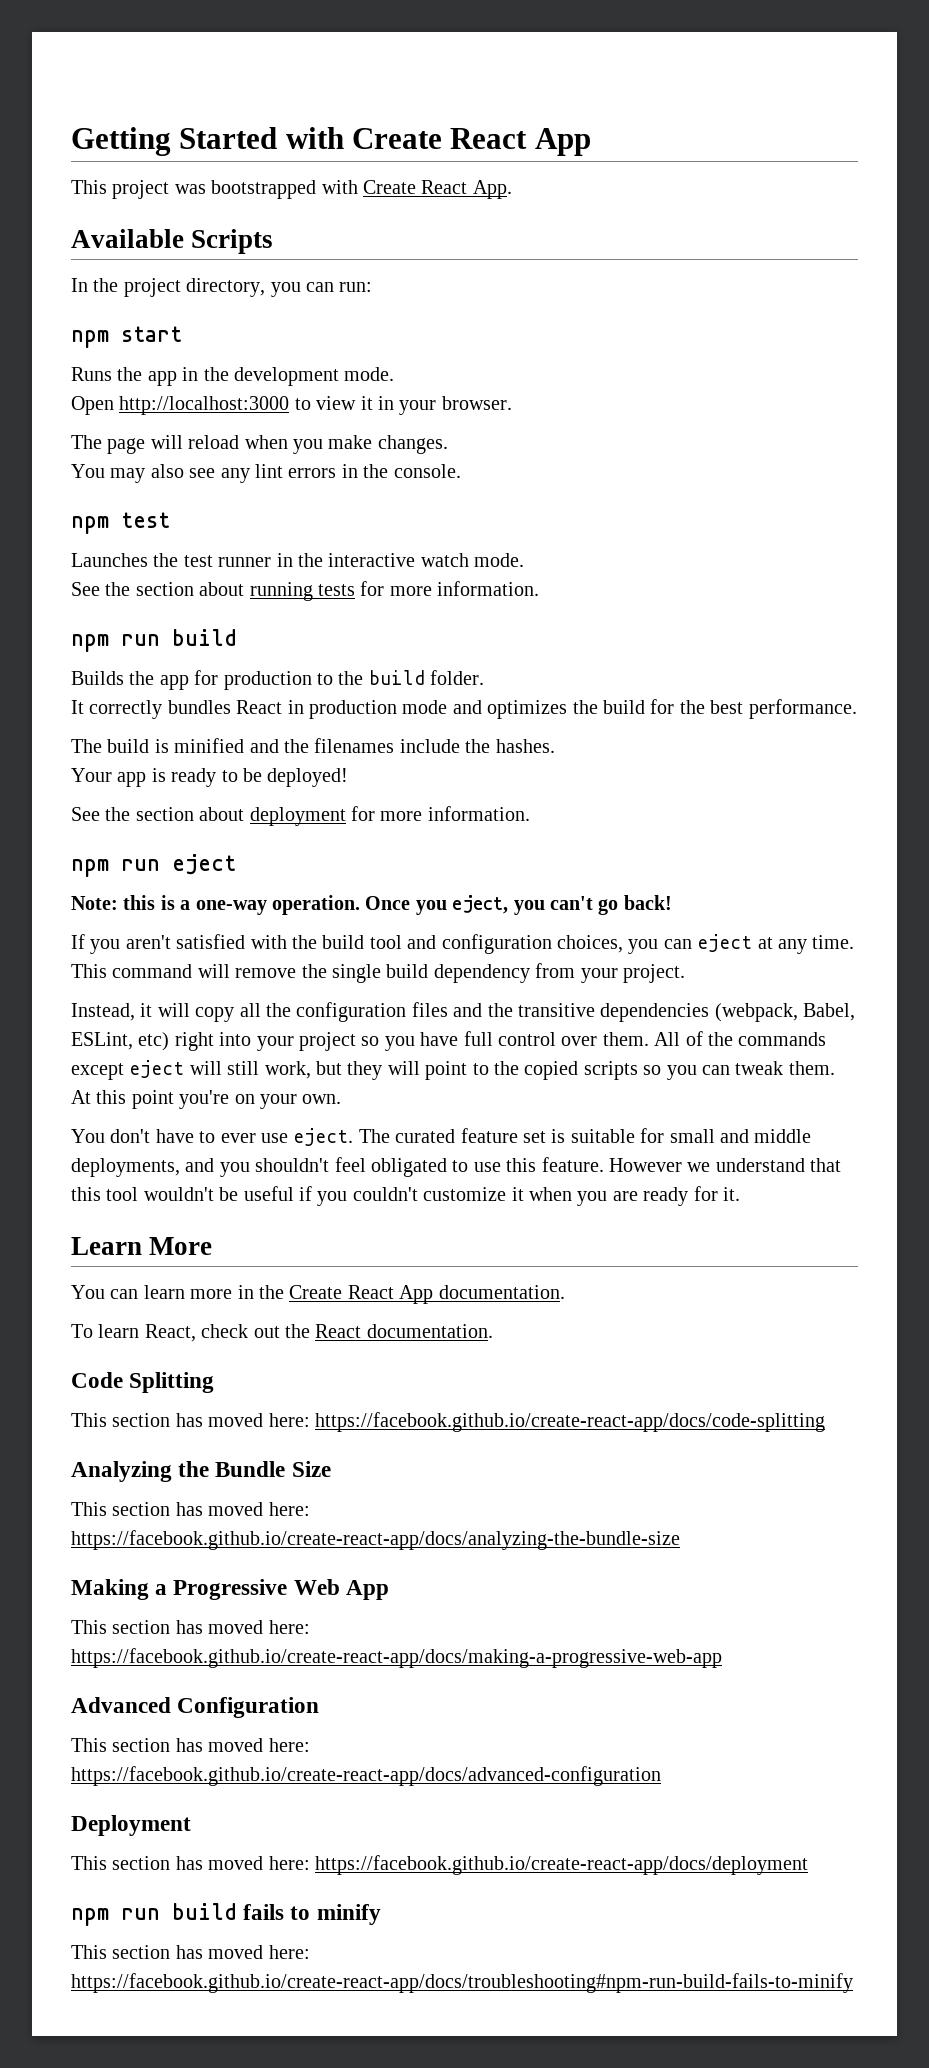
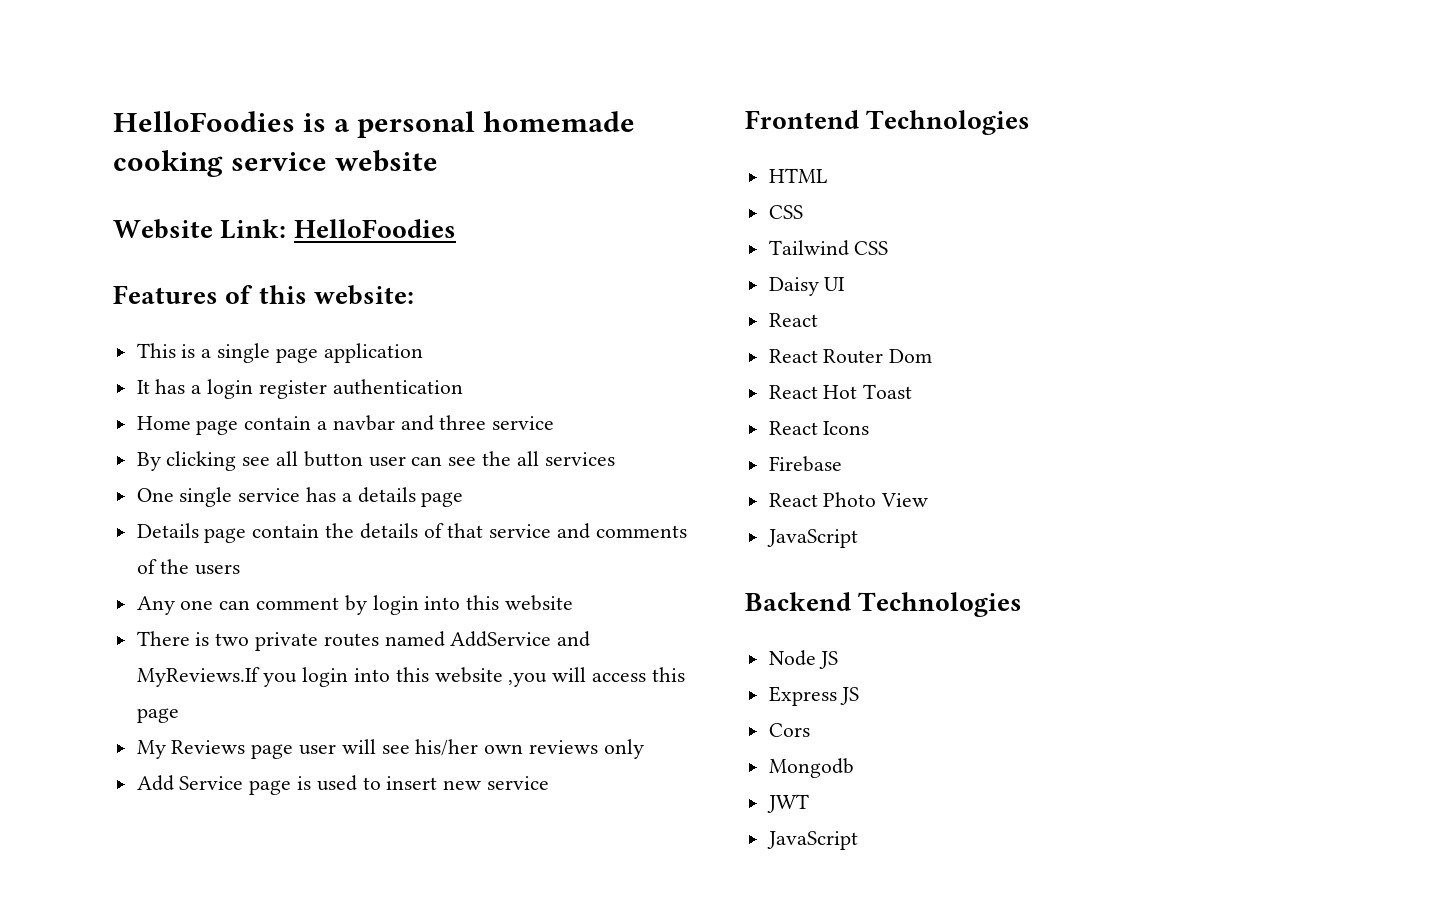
[71,127,591,156] [71,180,512,199] [71,229,274,254] [71,278,373,297] [71,326,182,348] [71,367,395,386] [71,396,512,415] [71,435,448,454] [71,464,461,483] [71,512,170,534] [71,553,525,567] [71,581,540,601] [71,629,237,652] [71,670,485,690] [71,699,857,719] [71,738,555,753] [71,768,349,787] [71,806,530,826] [71,854,236,877] [71,895,672,915] [71,934,855,954] [71,963,685,983] [71,1002,856,1022] [71,1031,827,1051] [71,1060,835,1080] [71,1090,342,1109] [71,1128,812,1146] [71,1157,842,1177] [71,1186,740,1206] [71,1237,213,1255] [71,1285,565,1304] [71,1324,493,1342] [71,1372,215,1393] [71,1412,825,1432] [71,1461,331,1482] [71,1502,310,1516] [71,1530,680,1550] [71,1579,389,1600] [71,1620,310,1634] [71,1648,722,1668] [71,1697,320,1718] [71,1738,310,1752] [71,1766,661,1786] [71,1815,191,1836] [71,1855,808,1875] [71,1903,381,1926] [71,1945,310,1959] [71,1973,853,1993] Getting Started with Create React App // This project was bootstrapped with Create React App. // Available Scripts // In the project directory, you can run: // npm start // Runs the app in the development mode. // Open http://localhost:3000 to view it in your browser. // The page will reload when you make changes. // You may also see any lint errors in the console. // npm test // Launches the test runner in the interactive watch mode. // See the section about running tests for more information. // npm run build // Builds the app for production to the build folder. // It correctly bundles React in production mode and optimizes the build for the best performance. // The build is minified and the filenames include the hashes. // Your app is ready to be deployed! // See the section about deployment for more information. // npm run eject // Note: this is a one-way operation. Once you eject, you can't go back! // If you aren't satisfied with the build tool and configuration choices, you can eject at any time. This command will remove the single build dependency from your project. // Instead, it will copy all the configuration files and the transitive dependencies (webpack, Babel, ESLint, etc) right into your project so you have full control over them. All of the commands except eject will still work, but they will point to the copied scripts so you can tweak them. At this point you're on your own. // You don't have to ever use eject. The curated feature set is suitable for small and middle deployments, and you shouldn't feel obligated to use this feature. However we understand that this tool wouldn't be useful if you couldn't customize it when you are ready for it. // Learn More // You can learn more in the Create React App documentation. // To learn React, check out the React documentation. // Code Splitting // This section has moved here: https://facebook.github.io/create-react-app/docs/code-splitting // Analyzing the Bundle Size // This section has moved here: https://facebook.github.io/create-react-app/docs/analyzing-the-bundle-size // Making a Progressive Web App // This section has moved here: https://facebook.github.io/create-react-app/docs/making-a-progressive-web-app // Advanced Configuration // This section has moved here: https://facebook.github.io/create-react-app/docs/advanced-configuration // Deployment // This section has moved here: https://facebook.github.io/create-react-app/docs/deployment // npm run build fails to minify // This section has moved here: https://facebook.github.io/create-react-app/docs/troubleshooting#npm-run-build-fails-to-minify -> [113,111,636,138] [113,150,439,177] [113,219,456,239] [113,285,414,305] [136,343,423,363] [136,379,463,399] [136,415,555,435] [136,451,615,471] [136,487,464,507] [136,523,687,543] [136,559,241,575] [136,595,574,615] [136,631,591,651] [136,667,685,687] [136,708,179,723] [136,739,644,759] [136,775,550,795] [745,110,1031,135] [768,168,827,183] [768,205,803,219] [768,240,889,256] [768,277,846,296] [768,313,818,327] [768,349,933,364] [768,384,913,399] [768,421,870,435] [768,456,842,472] [768,492,929,507] [766,529,858,548] [745,592,1023,617] [768,650,839,669] [768,686,860,706] [768,723,810,737] [768,758,854,778] [766,794,809,813] [766,831,858,850] HelloFoodies is a personal homemade cooking service website // Website Link: HelloFoodies // Features of this website: // This is a single page application // It has a login register authentication // Home page contain a navbar and three service // By clicking see all button user can see the all services // One single service has a details page // Details page contain the details of that service and comments of the users // Any one can comment by login into this website // There is two private routes named AddService and MyReviews.If you login into this website ,you will access this page // My Reviews page user will see his/her own reviews only // Add Service page is used to insert new service // Frontend Technologies // HTML // CSS // Tailwind CSS // Daisy UI // React // React Router Dom // React Hot Toast // React Icons // Firebase // React Photo View // JavaScript // Backend Technologies // Node JS // Express JS // Cors // Mongodb // JWT // JavaScript

